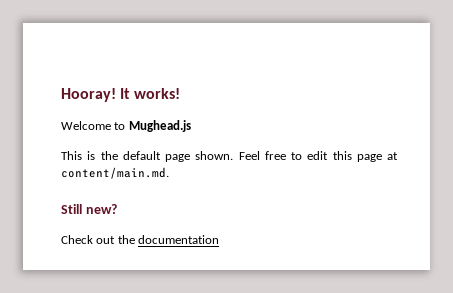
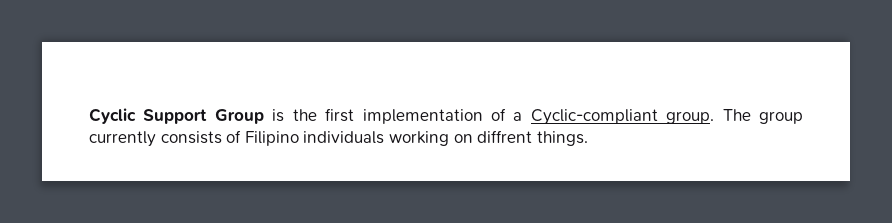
[61,88,181,102] [61,120,191,132] [61,151,398,162] [61,167,169,179] [61,204,117,214] [61,235,220,244] Hooray! It works! // Welcome to Mughead.js // This is the default page shown. Feel free to edit this page at content/main.md. // Still new? // Check out the documentation -> [89,108,803,125] [89,130,588,147] Cyclic Support Group is the first implementation of a Cyclic-compliant group. The group currently consists of Filipino individuals working on diffrent things.

